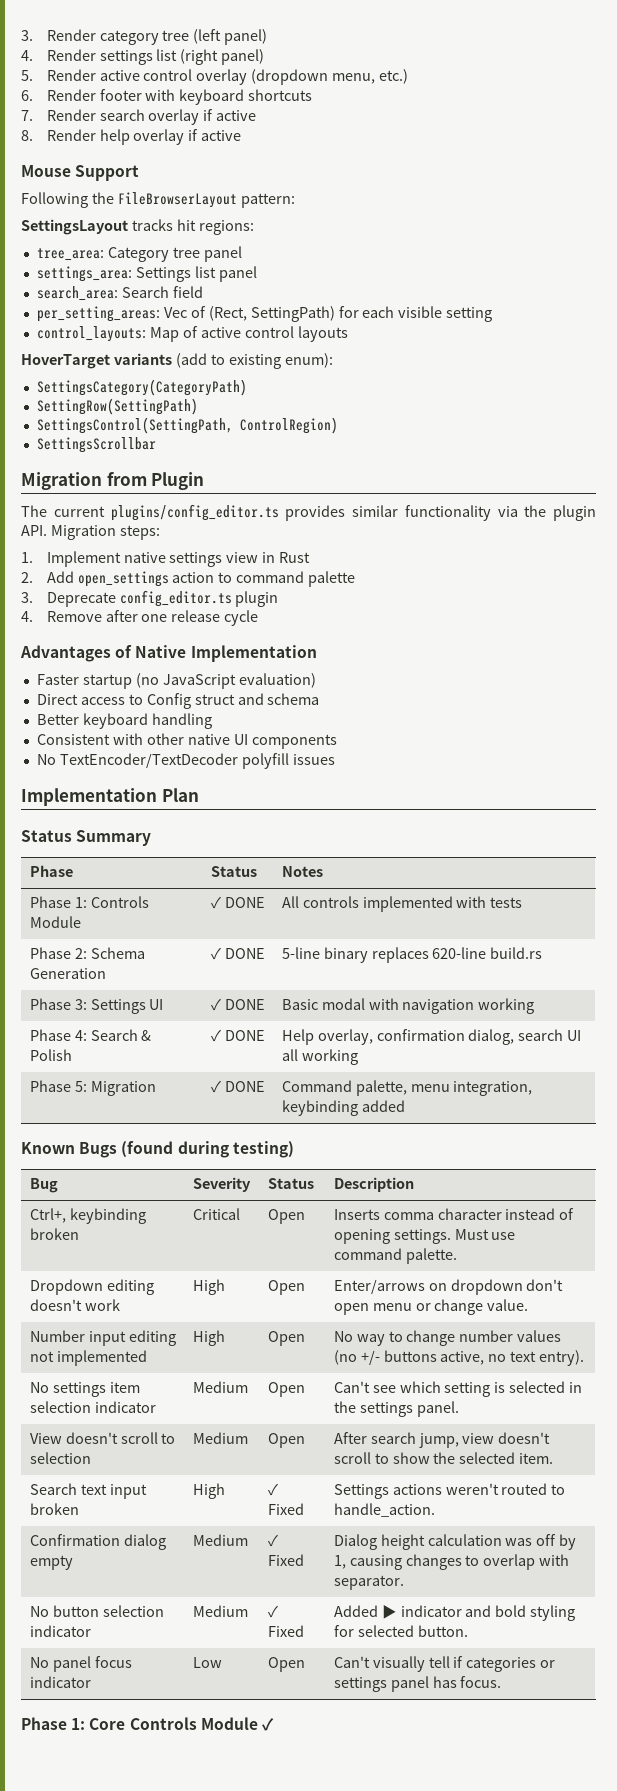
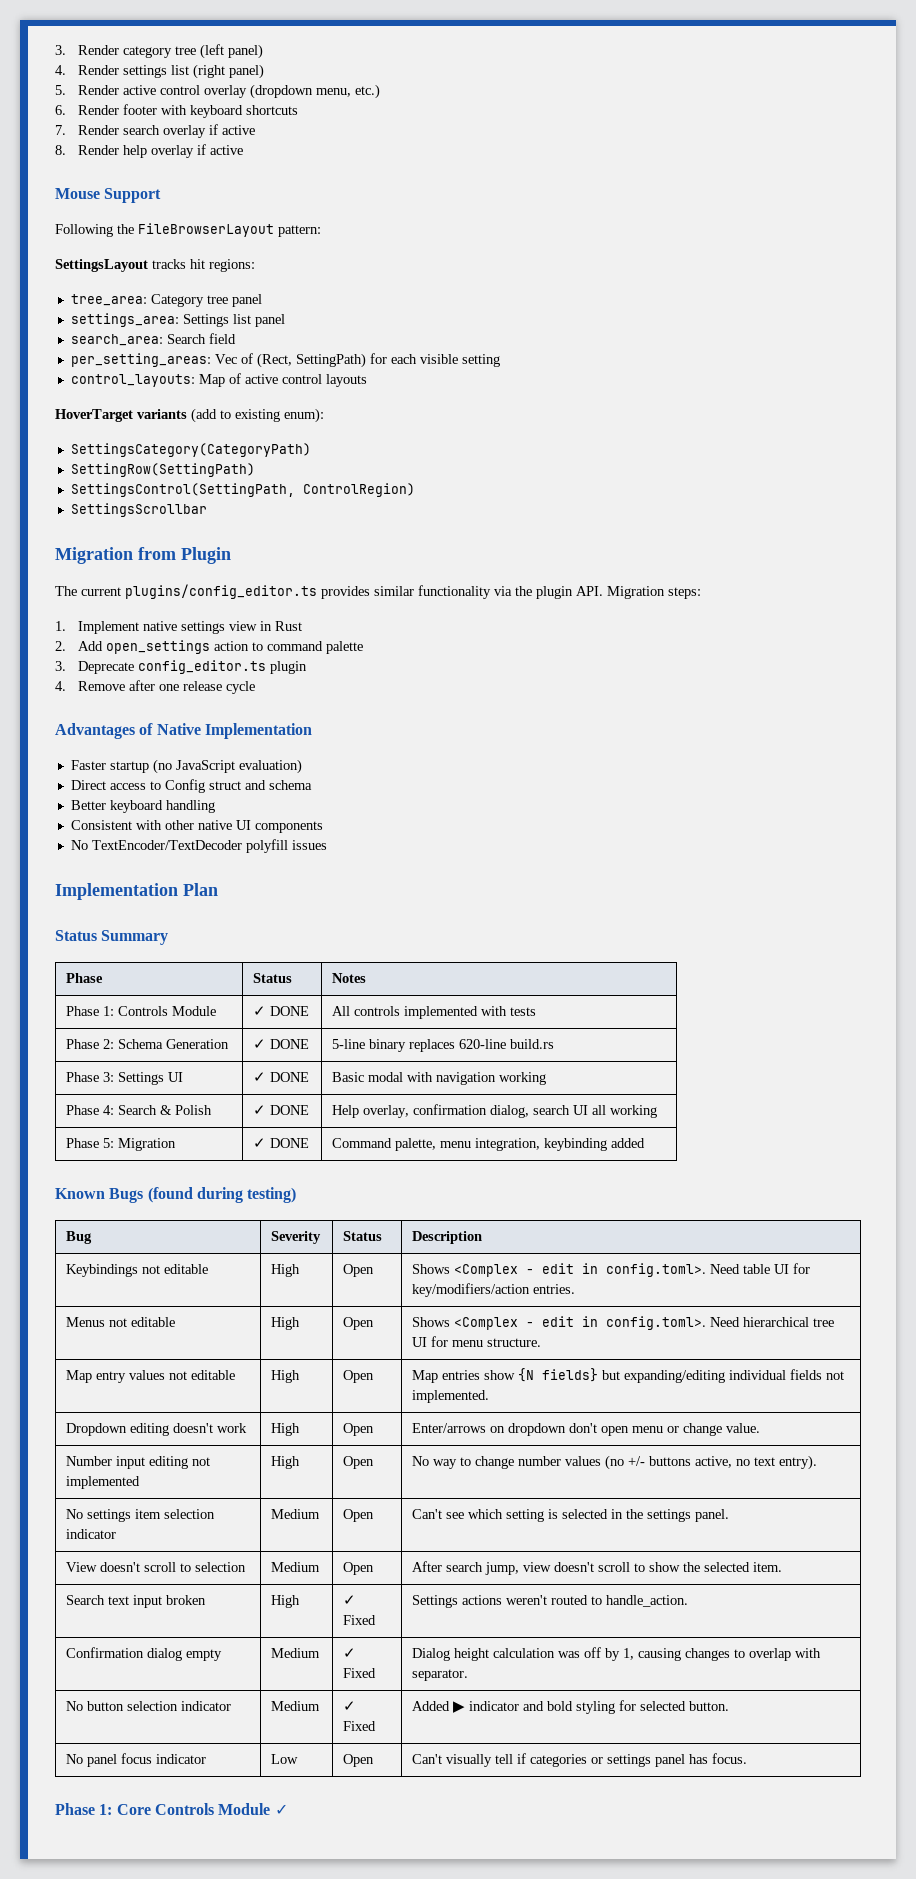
[29,1208,146,1224] [29,1228,79,1240] [192,1208,240,1220] [267,1209,305,1224] [333,1208,575,1220] [333,1229,516,1244] [333,1248,457,1264] Ctrl+, keybinding broken | Critical | Open | Inserts comma character instead of opening settings. Must use command palette. -> [65,1264,208,1277] [270,1264,300,1277] [342,1264,374,1277] [411,1263,810,1277] [411,1283,575,1297] [65,1317,175,1327] [270,1317,300,1330] [342,1317,374,1330] [411,1316,834,1330] [411,1336,541,1347] [65,1370,235,1383] [270,1370,300,1383] [342,1370,374,1383] [411,1368,844,1383] [411,1390,489,1403] Keybindings not editable | High | Open | Shows <Complex - edit in config.toml>. Need table UI for key/modifiers/action entries. // Menus not editable | High | Open | Shows <Complex - edit in config.toml>. Need hierarchical tree UI for menu structure. // Map entry values not editable | High | Open | Map entries show {N fields} but expanding/editing individual fields not implemented.

